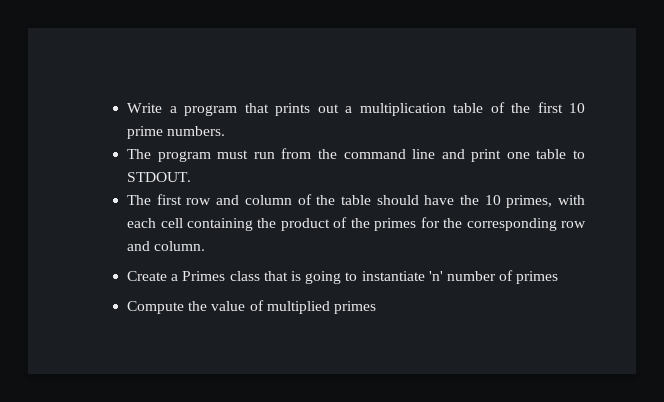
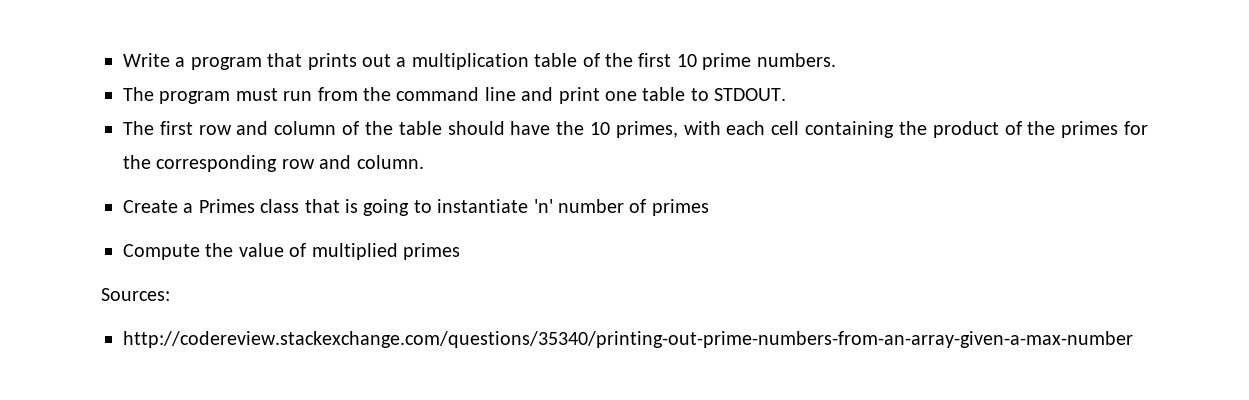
(376, 307) none -> [101,288,170,301] [123,331,1133,348] // Sources: // http://codereview.stackexchange.com/questions/35340/printing-out-prime-numbers-from-an-array-given-a-max-number

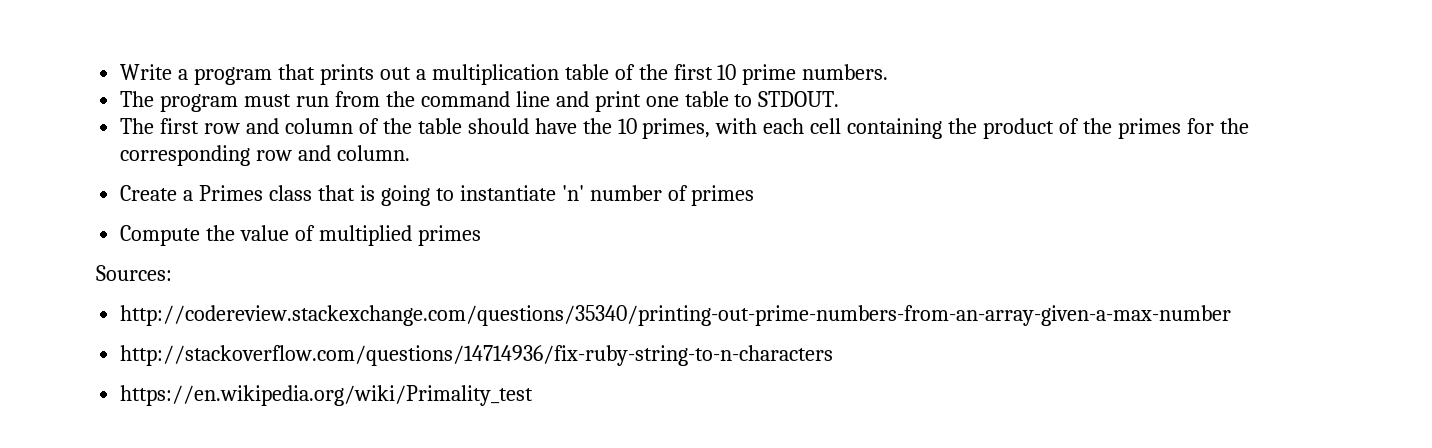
(1133, 339) none -> [120,345,834,366] [120,385,534,406] // http://stackoverflow.com/questions/14714936/fix-ruby-string-to-n-characters // https://en.wikipedia.org/wiki/Primality_test

